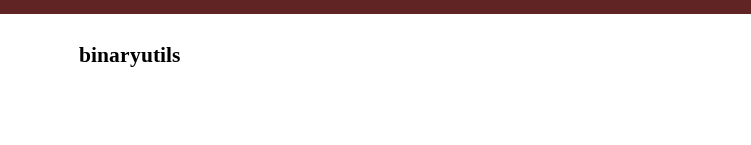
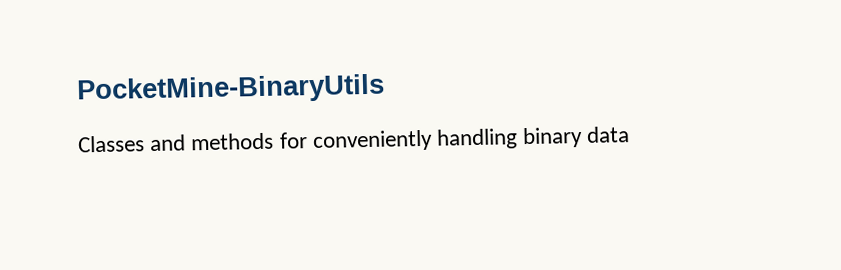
[79,47,180,67] binaryutils -> [76,73,385,106] [77,126,631,153] PocketMine-BinaryUtils // Classes and methods for conveniently handling binary data

